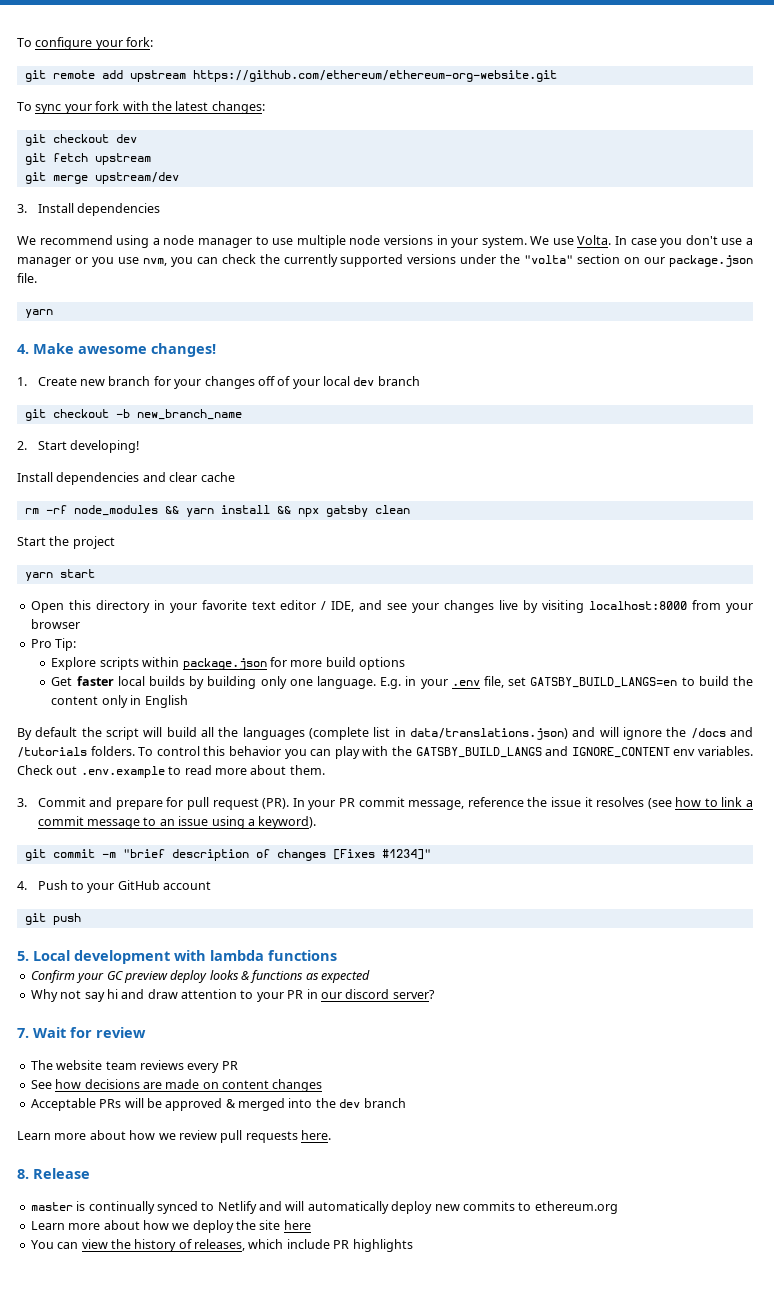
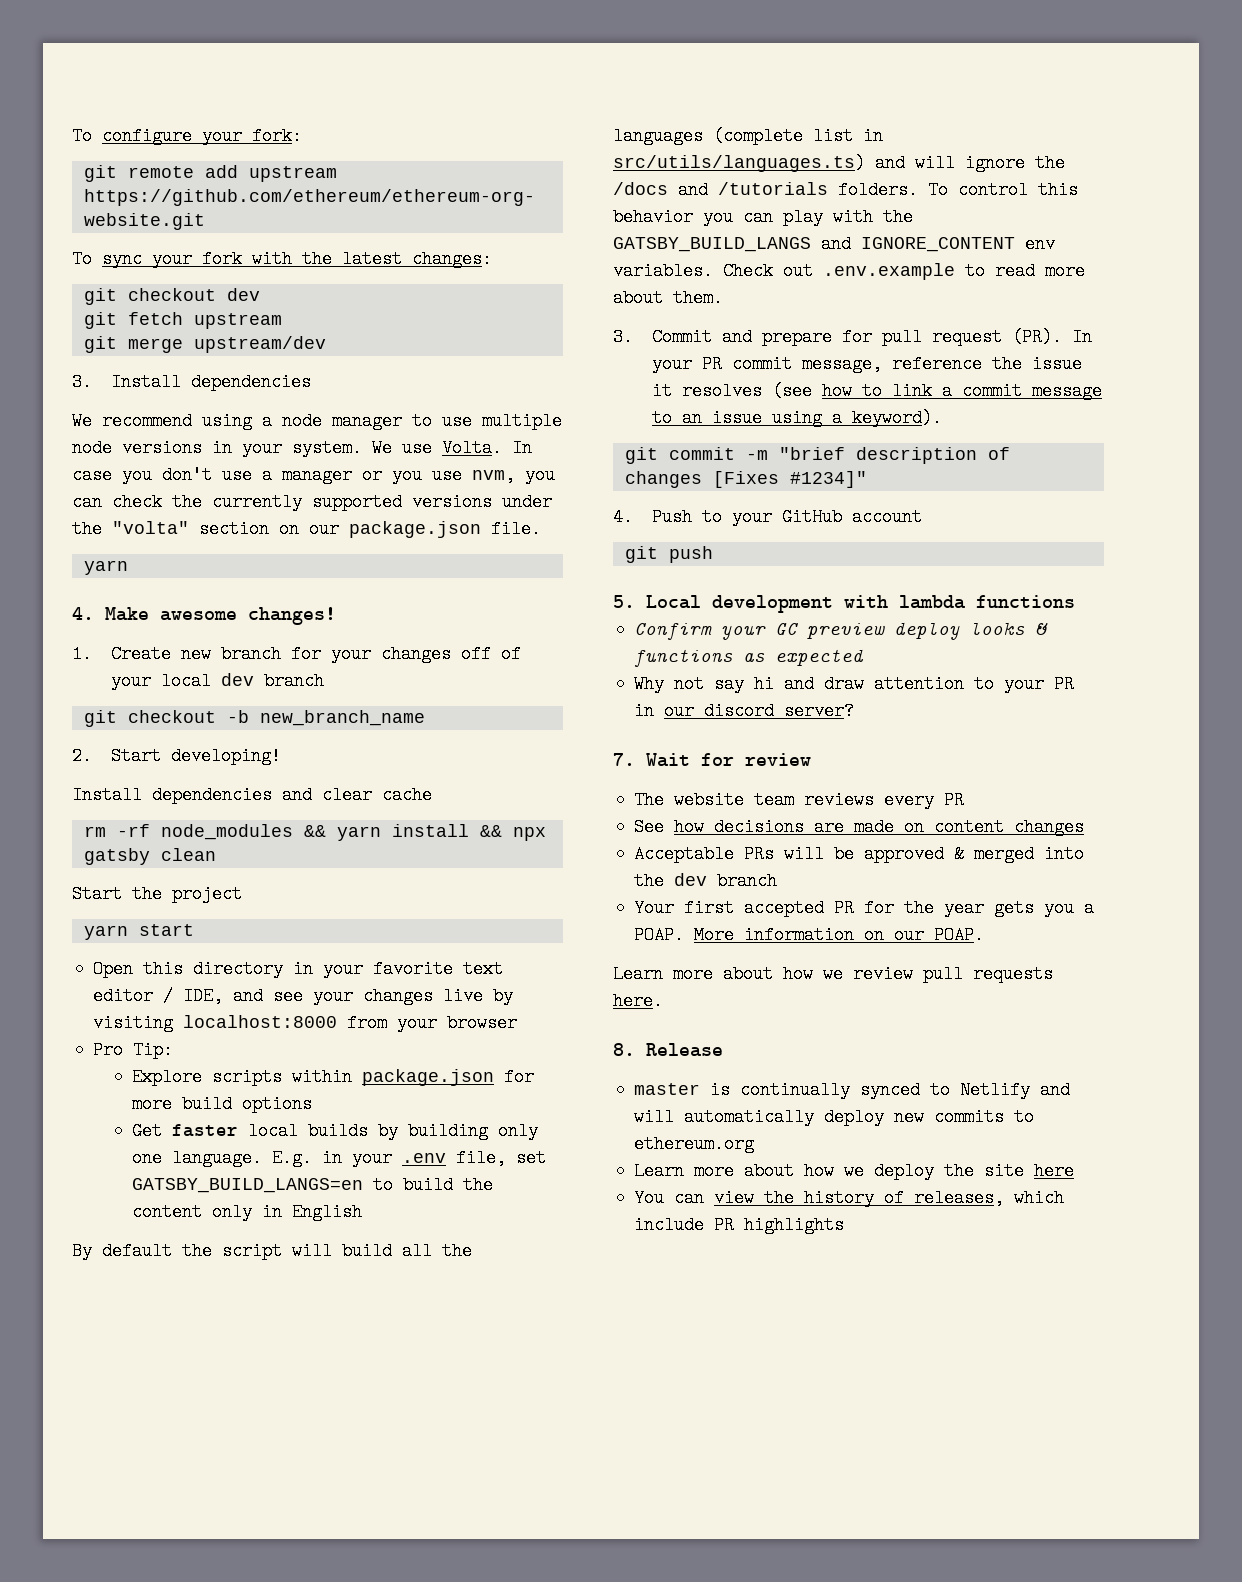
[409,728,568,740] data/translations.json) -> [613,154,865,172] src/utils/languages.ts)
(406, 1103) none -> [634,899,1095,917] [634,926,985,944] // Your first accepted PR for the year gets you a POAP. More information on our POAP.

